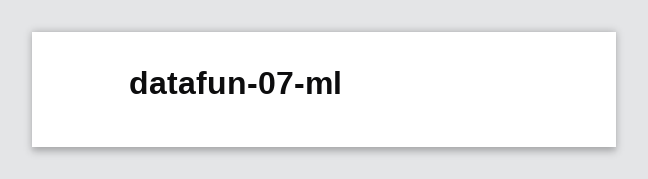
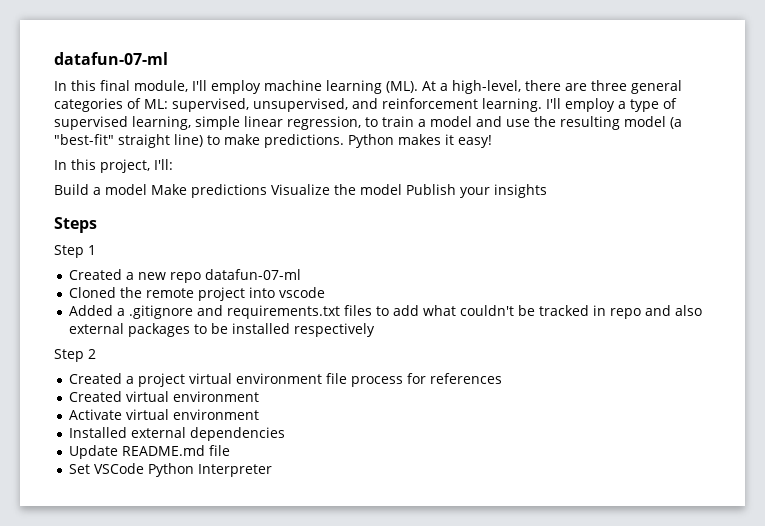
[129,71,342,94] datafun-07-ml -> [54,52,168,65] [54,80,682,94] [54,98,677,112] [54,116,682,130] [54,134,492,148] [54,159,173,173] [54,184,547,198] [54,217,97,233] [54,245,96,258] [68,269,301,283] [68,287,325,301] [68,305,702,319] [68,323,375,337] [54,349,96,362] [68,373,502,387] [68,391,259,402] [68,409,259,420] [68,427,285,441] [68,445,230,459] [68,463,272,477] datafun-07-ml // In this final module, I'll employ machine learning (ML). At a high-level, there are three general categories of ML: supervised, unsupervised, and reinforcement learning. I'll employ a type of supervised learning, simple linear regression, to train a model and use the resulting model (a "best-fit" straight line) to make predictions. Python makes it easy! // In this project, I'll: // Build a model Make predictions Visualize the model Publish your insights // Steps // Step 1 // Created a new repo datafun-07-ml // Cloned the remote project into vscode // Added a .gitignore and requirements.txt files to add what couldn't be tracked in repo and also external packages to be installed respectively // Step 2 // Created a project virtual environment file process for references // Created virtual environment // Activate virtual environment // Installed external dependencies // Update README.md file // Set VSCode Python Interpreter

